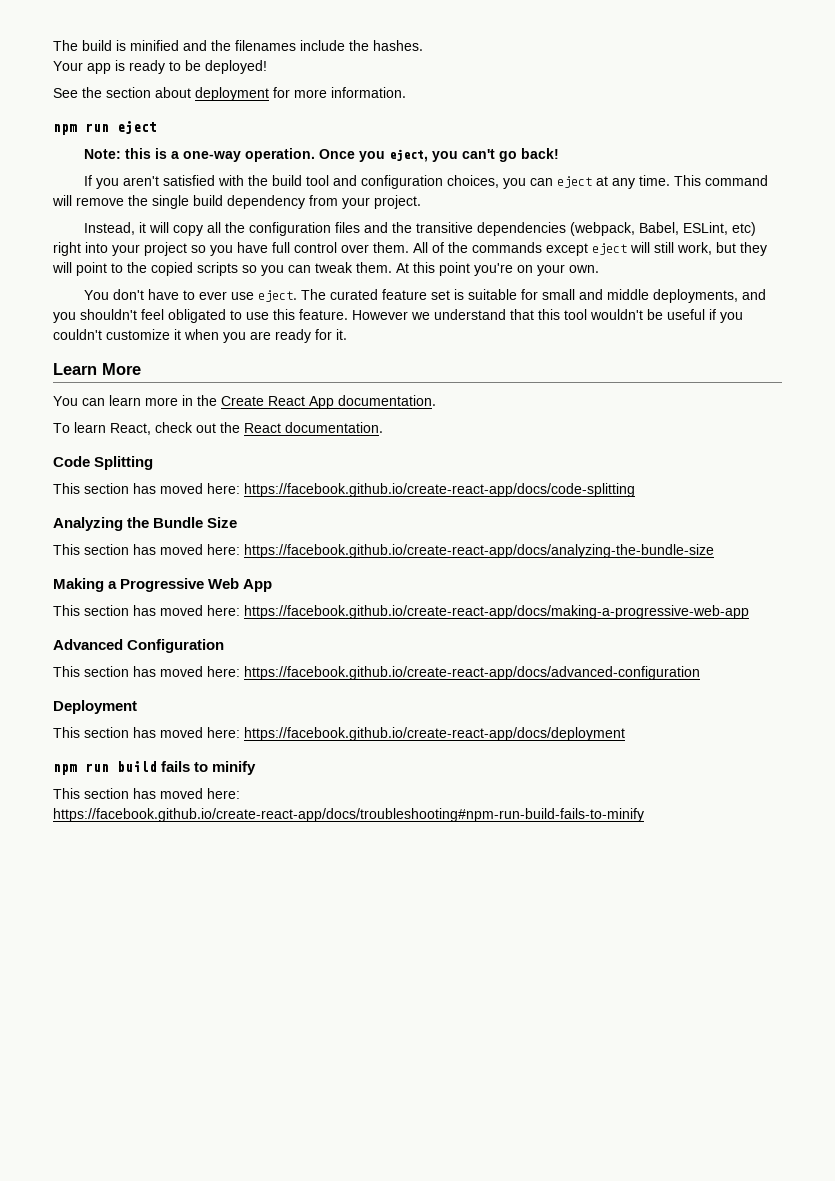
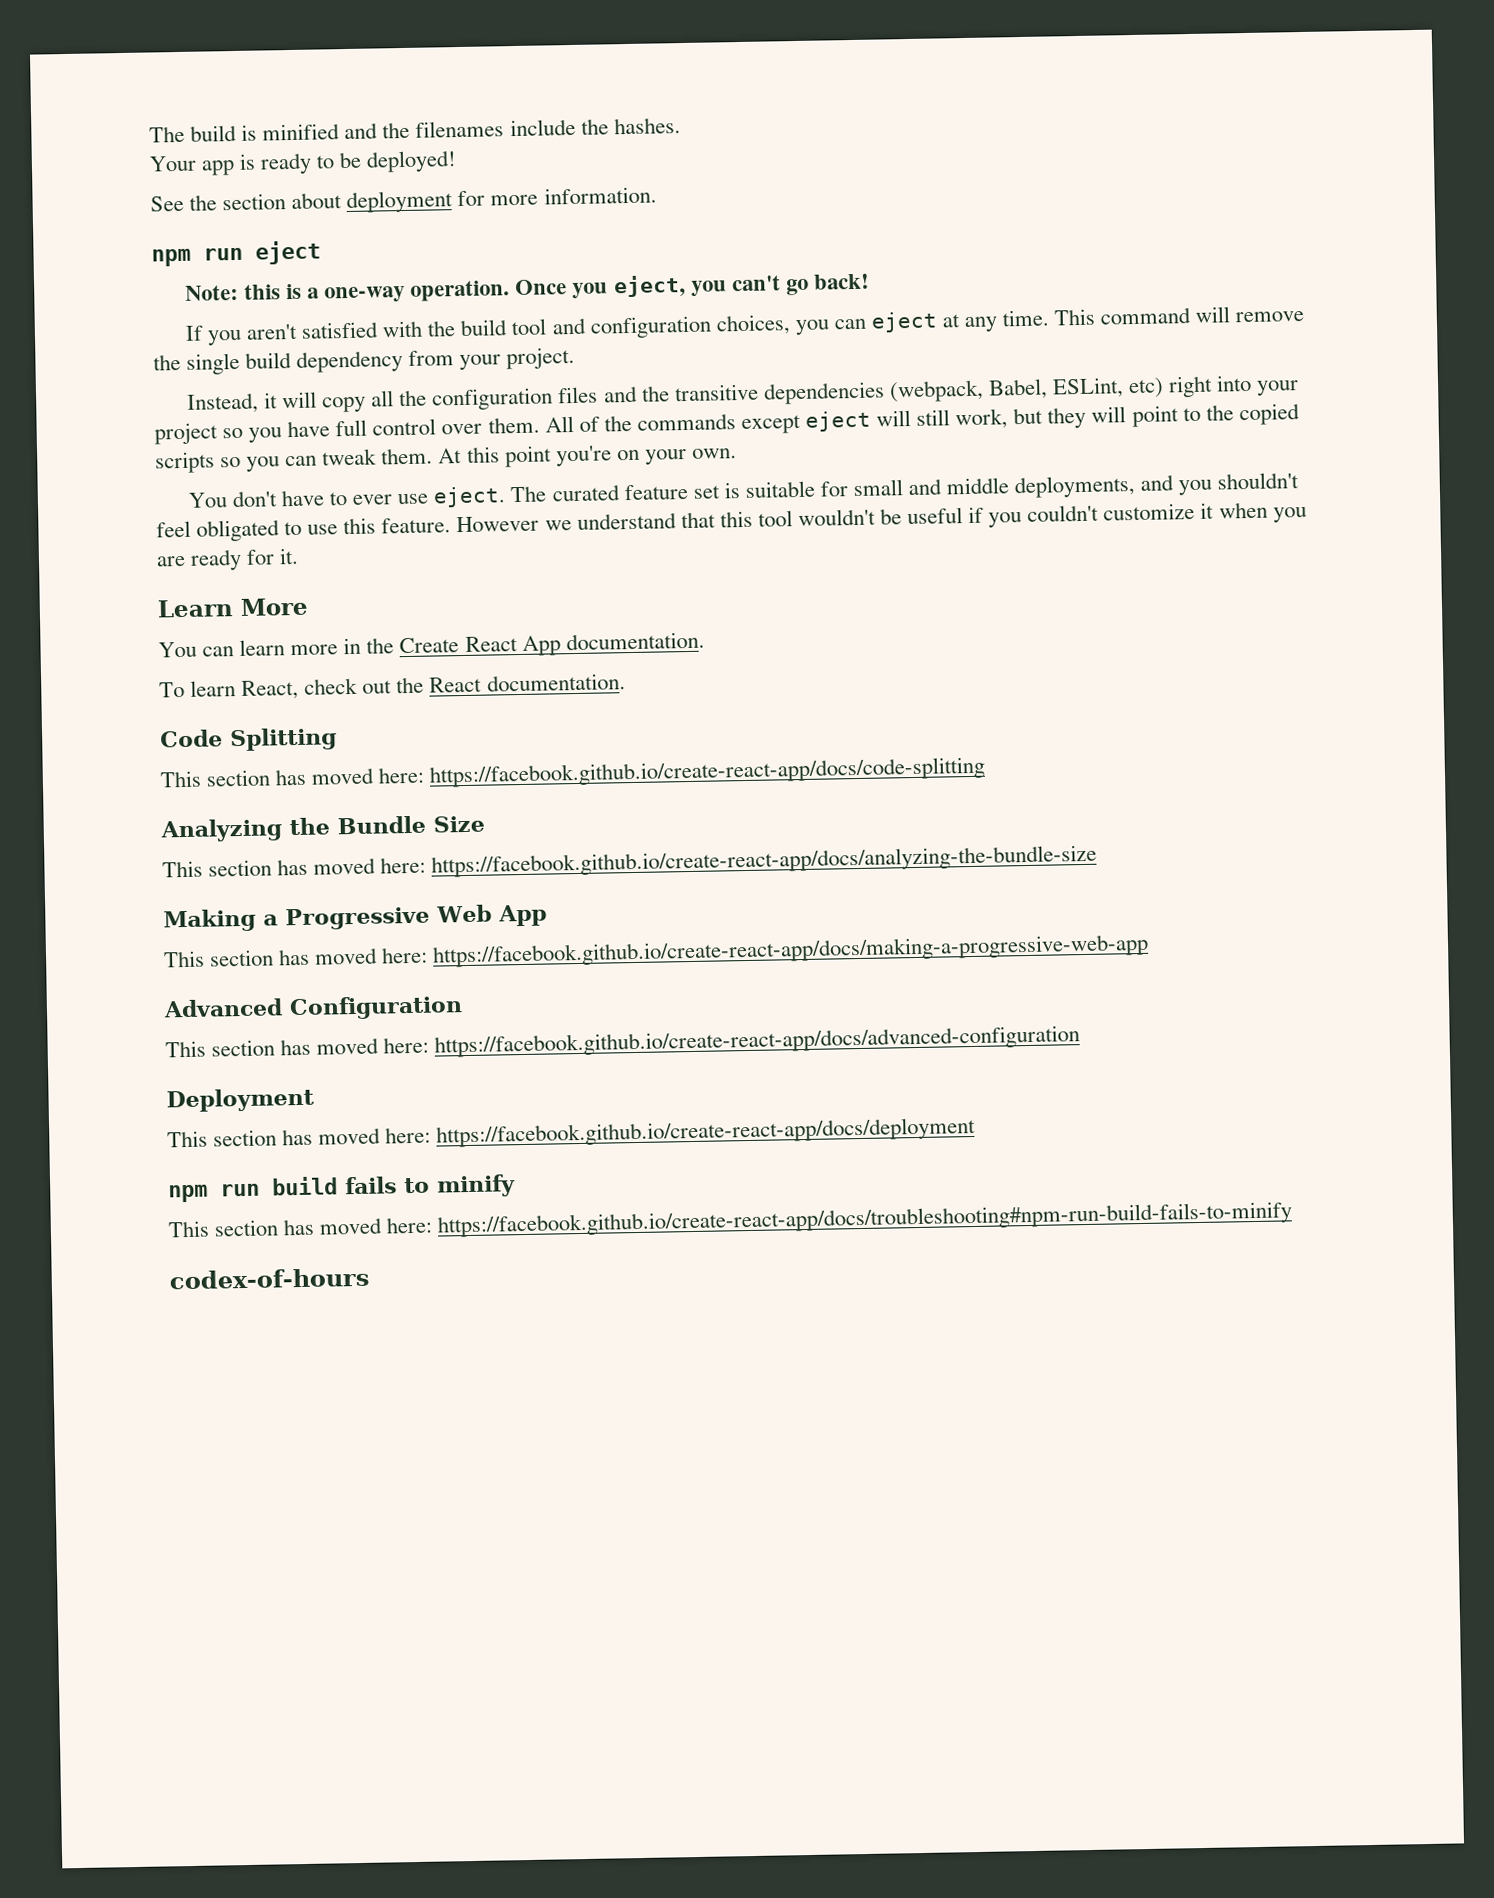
(644, 815) none -> [169,1267,370,1290] // codex-of-hours

